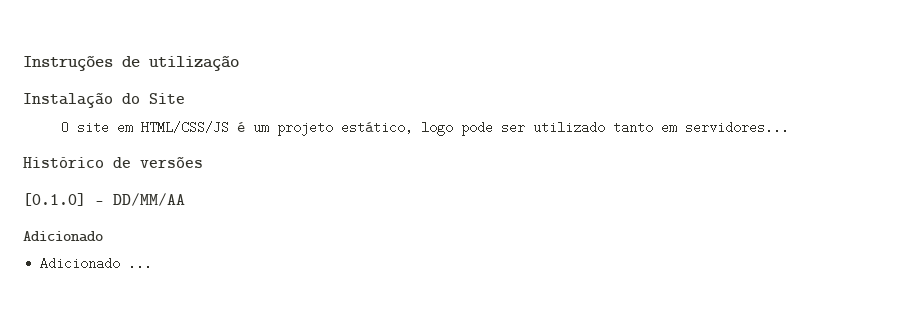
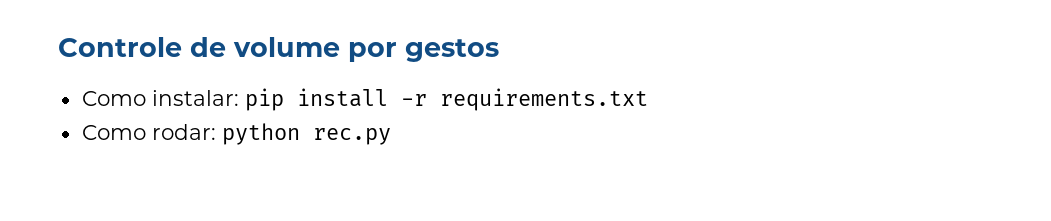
[23,56,239,71] [23,93,185,108] [60,121,789,136] [23,157,203,168] [23,193,185,206] [23,231,103,242] [40,257,153,270] Instruções de utilização // Instalação do Site // O site em HTML/CSS/JS é um projeto estático, logo pode ser utilizado tanto em servidores... // Histórico de versões // [0.1.0] - DD/MM/AA // Adicionado // Adicionado ... -> [58,37,499,62] [81,88,648,111] [81,123,391,145] Controle de volume por gestos // Como instalar: pip install -r requirements.txt // Como rodar: python rec.py

